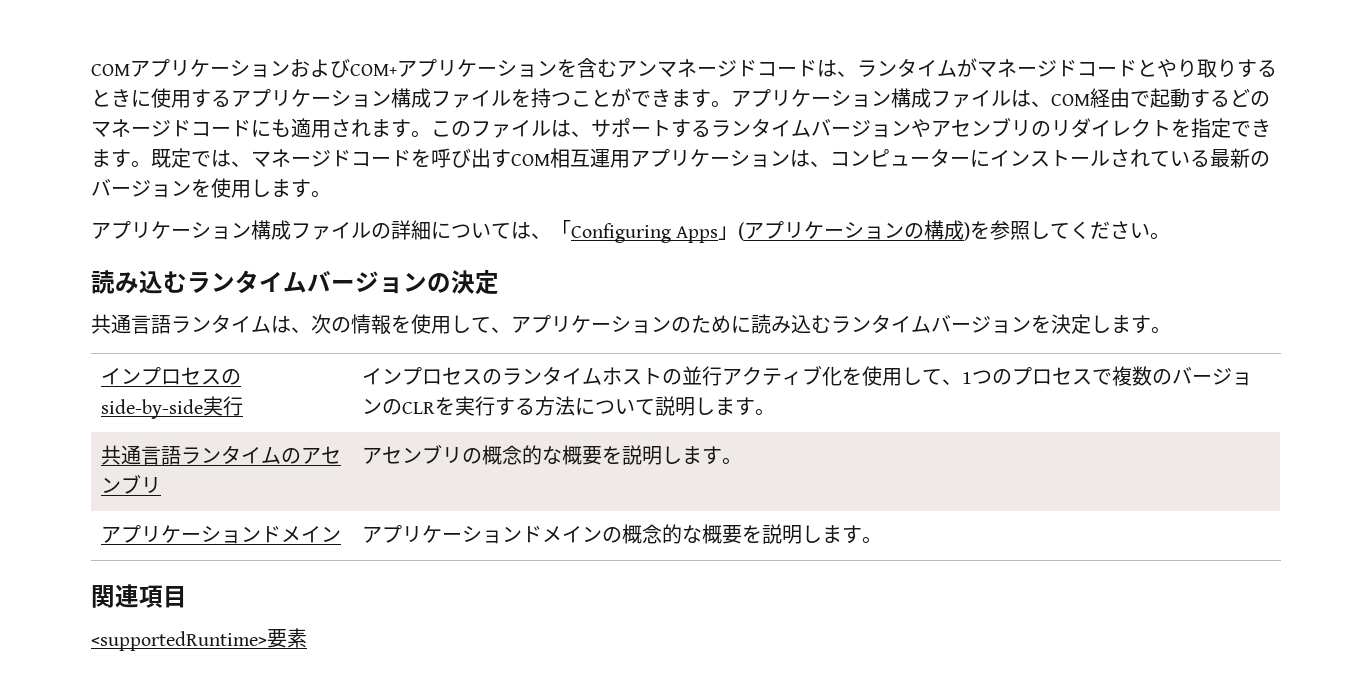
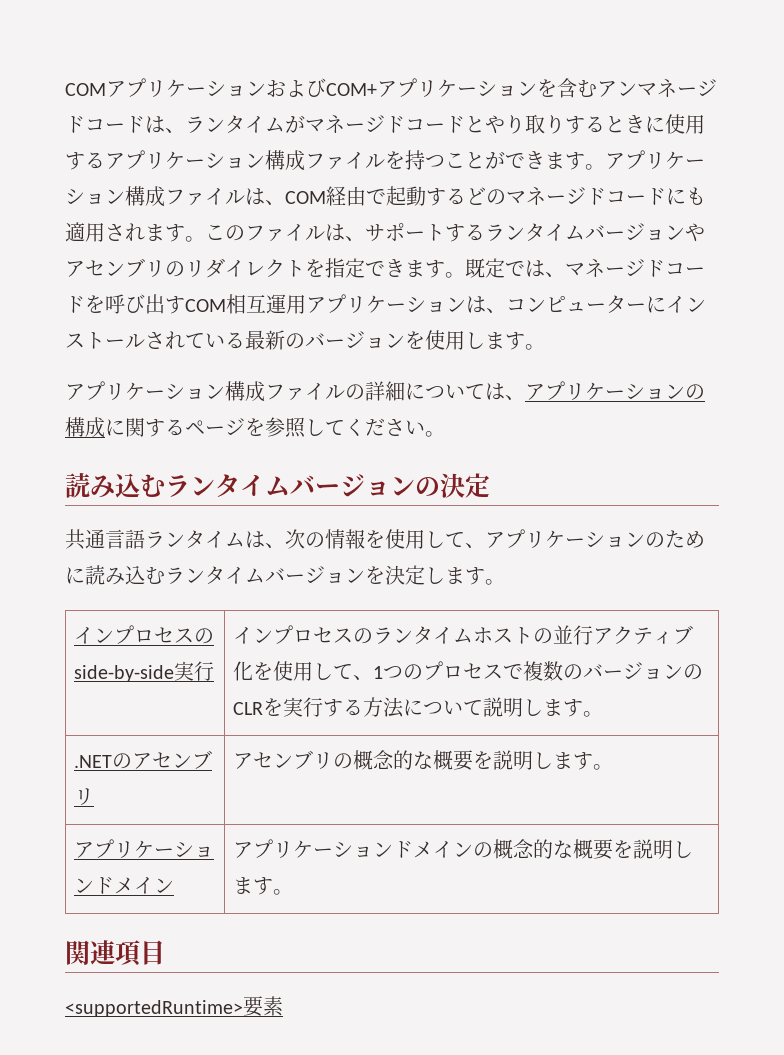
[551,220,746,243] 「Configuring Apps」( -> (525, 397) none
[964,222,971,241] ) -> [105,418,245,437] に関するページ
[101,445,282,465] 共通言語ランタイム -> [73,755,112,768] .NET

